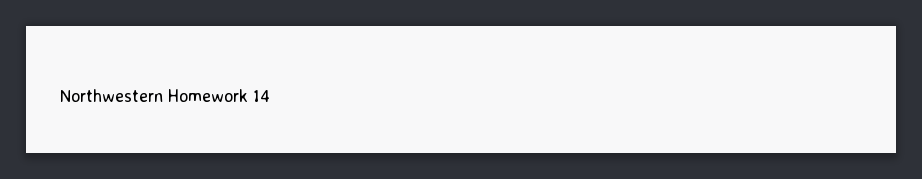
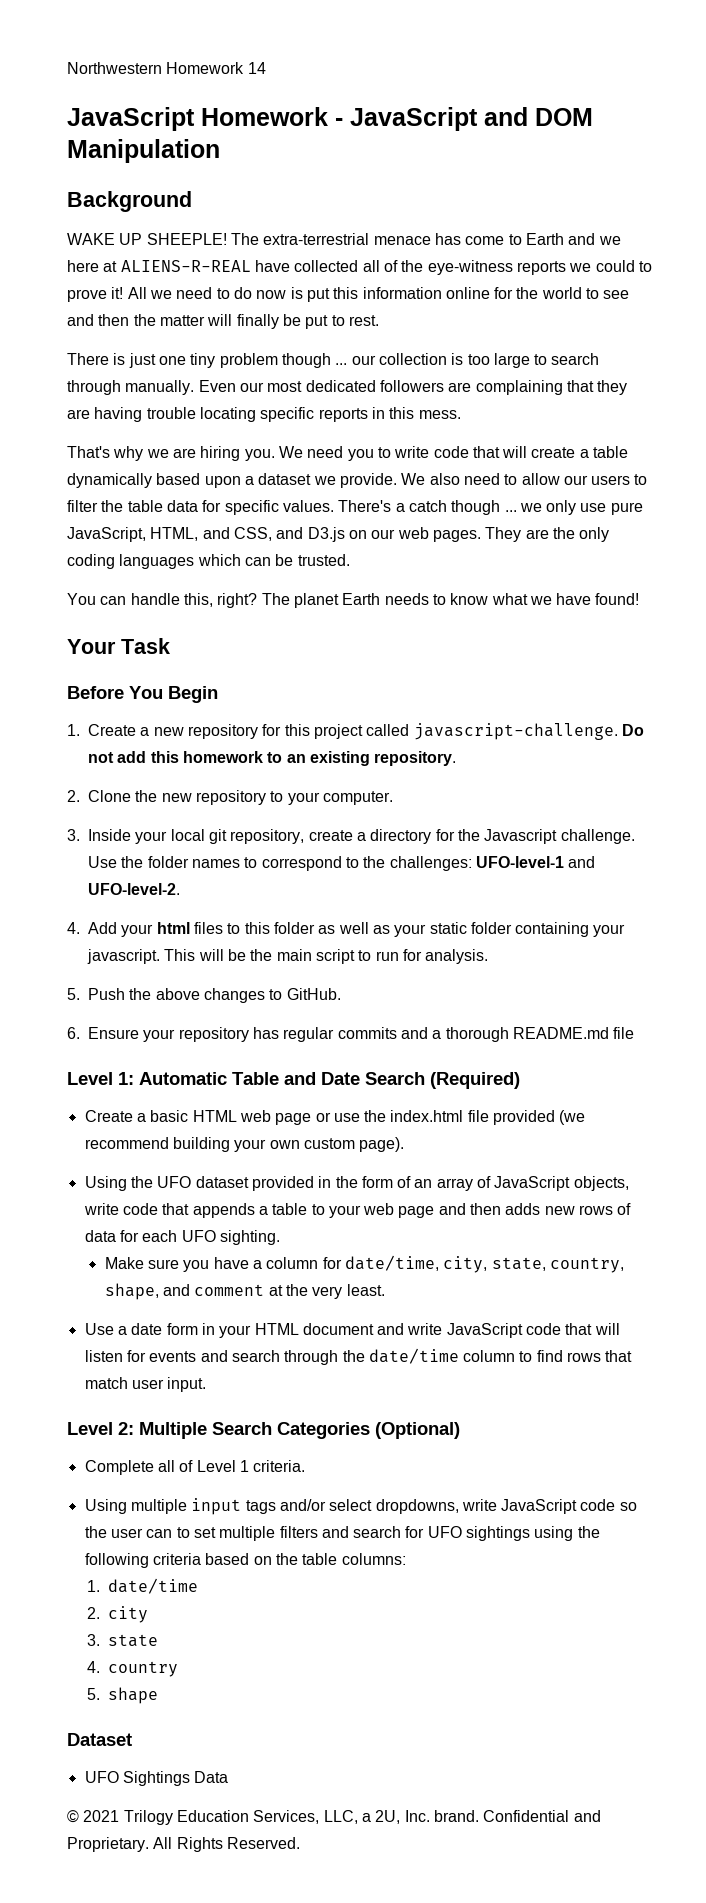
(270, 96) none -> [67,107,593,131] [67,139,220,163] [67,191,192,212] [67,233,621,245] [67,260,652,275] [67,287,630,302] [67,314,379,329] [67,353,600,368] [67,380,628,395] [67,407,461,422] [67,446,629,461] [67,473,648,488] [67,500,643,515] [67,527,610,542] [67,554,350,569] [67,593,640,608] [67,638,170,654] [67,686,218,703] [67,723,644,740] [88,751,457,766] [67,790,393,805] [67,829,635,844] [88,856,596,871] [88,883,180,895] [67,922,626,937] [87,949,489,964] [67,988,341,1003] [67,1027,635,1042] [67,1072,520,1089] [84,1110,586,1125] [84,1137,405,1152] [84,1176,629,1191] [83,1203,632,1218] [84,1230,280,1245] [104,1255,625,1273] [104,1283,385,1300] [84,1323,620,1338] [84,1348,633,1365] [84,1377,207,1392] [67,1422,460,1439] [84,1460,306,1475] [84,1498,637,1515] [84,1526,600,1541] [84,1553,406,1568] [87,1578,199,1594] [87,1606,149,1623] [87,1634,159,1647] [87,1661,179,1677] [87,1687,159,1704] [67,1733,132,1746] [84,1771,229,1786] [67,1810,601,1825] [67,1837,300,1852] // JavaScript Homework - JavaScript and DOM Manipulation // Background // WAKE UP SHEEPLE! The extra-terrestrial menace has come to Earth and we here at ALIENS-R-REAL have collected all of the eye-witness reports we could to prove it! All we need to do now is put this information online for the world to see and then the matter will finally be put to rest. // There is just one tiny problem though ... our collection is too large to search through manually. Even our most dedicated followers are complaining that they are having trouble locating specific reports in this mess. // That's why we are hiring you. We need you to write code that will create a table dynamically based upon a dataset we provide. We also need to allow our users to filter the table data for specific values. There's a catch though ... we only use pure JavaScript, HTML, and CSS, and D3.js on our web pages. They are the only coding languages which can be trusted. // You can handle this, right? The planet Earth needs to know what we have found! // Your Task // Before You Begin // 1. Create a new repository for this project called javascript-challenge. Do not add this homework to an existing repository. // 2. Clone the new repository to your computer. // 3. Inside your local git repository, create a directory for the Javascript challenge. Use the folder names to correspond to the challenges: UFO-level-1 and UFO-level-2. // 4. Add your html files to this folder as well as your static folder containing your javascript. This will be the main script to run for analysis. // 5. Push the above changes to GitHub. // 6. Ensure your repository has regular commits and a thorough README.md file // Level 1: Automatic Table and Date Search (Required) // Create a basic HTML web page or use the index.html file provided (we recommend building your own custom page). // Using the UFO dataset provided in the form of an array of JavaScript objects, write code that appends a table to your web page and then adds new rows of data for each UFO sighting. // Make sure you have a column for date/time, city, state, country, shape, and comment at the very least. // Use a date form in your HTML document and write JavaScript code that will listen for events and search through the date/time column to find rows that match user input. // Level 2: Multiple Search Categories (Optional) // Complete all of Level 1 criteria. // Using multiple input tags and/or select dropdowns, write JavaScript code so the user can to set multiple filters and search for UFO sightings using the following criteria based on the table columns: // 1. date/time // 2. city // 3. state // 4. country // 5. shape // Dataset // UFO Sightings Data // © 2021 Trilogy Education Services, LLC, a 2U, Inc. brand. Confidential and Proprietary. All Rights Reserved.

